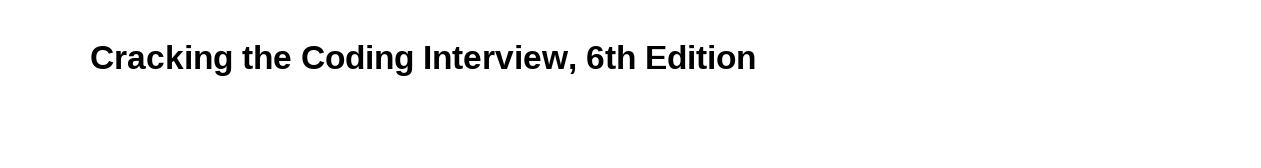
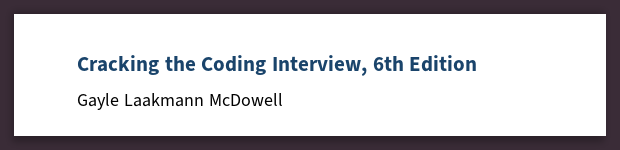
(757, 57) none -> [77,93,283,110] // Gayle Laakmann McDowell

